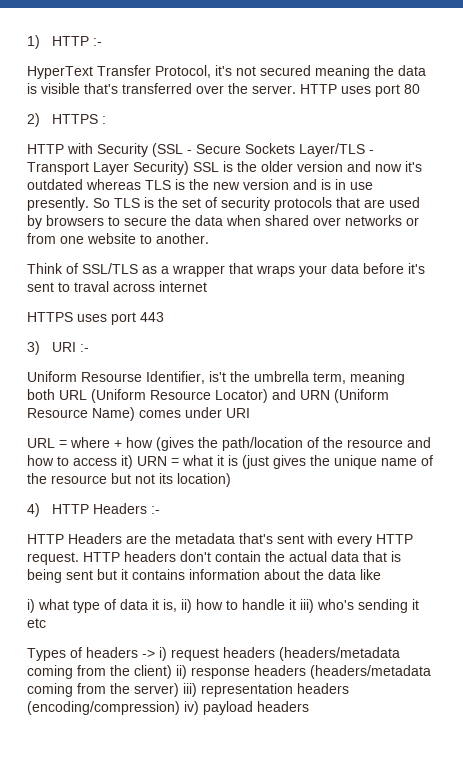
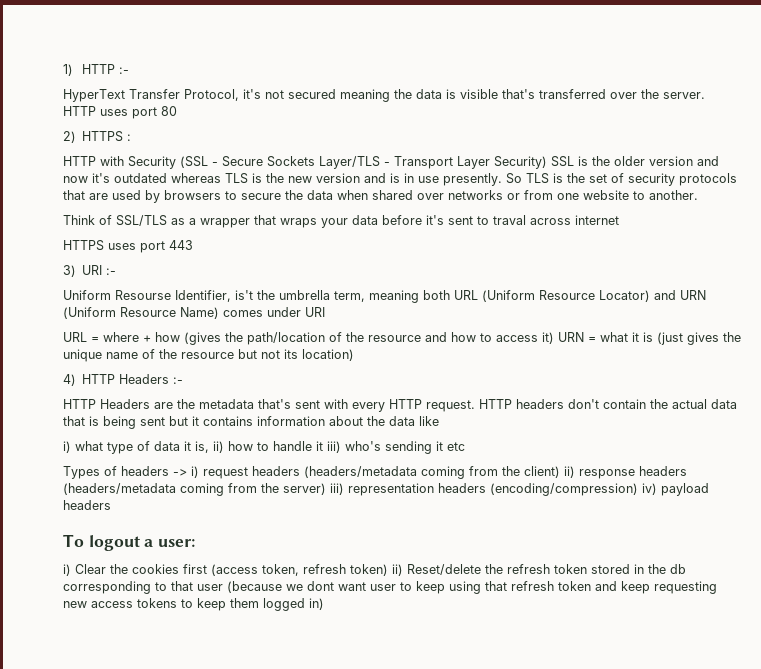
(309, 706) none -> [63,534,196,551] [63,564,686,576] [63,581,717,594] [63,598,324,611] // To logout a user: // i) Clear the cookies first (access token, refresh token) ii) Reset/delete the refresh token stored in the db corresponding to that user (because we dont want user to keep using that refresh token and keep requesting new access tokens to keep them logged in)

